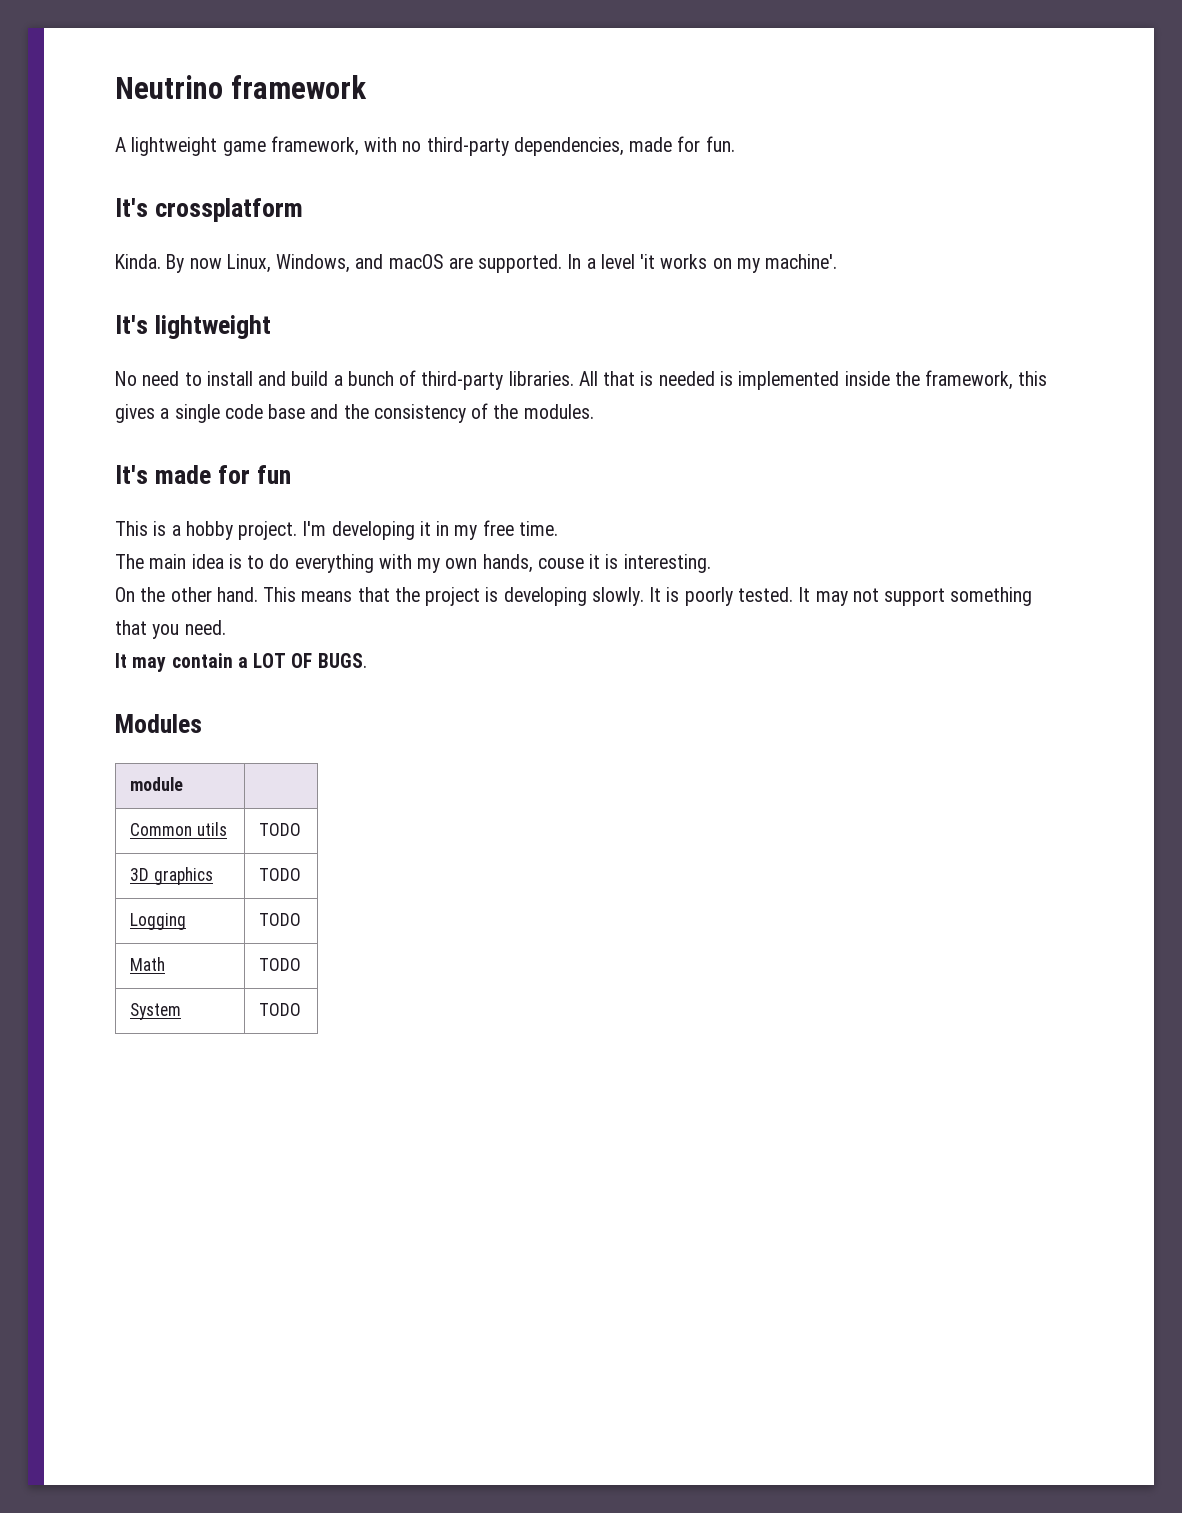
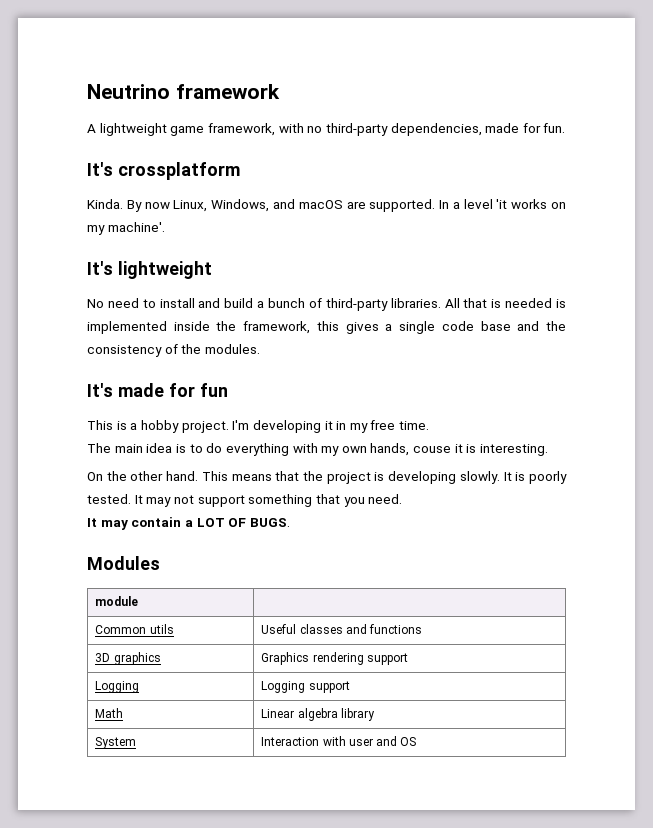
[259,823,302,836] TODO -> [261,624,423,634] Useful classes and functions
[259,868,302,881] TODO -> [261,652,408,665] Graphics rendering support
[259,913,302,926] TODO -> [261,681,350,693] Logging support
[259,958,302,971] [130,1003,182,1020] [259,1003,302,1016] TODO // System | TODO -> [261,708,375,721] [95,737,137,749] [261,736,417,746] Linear algebra library // System | Interaction with user and OS

